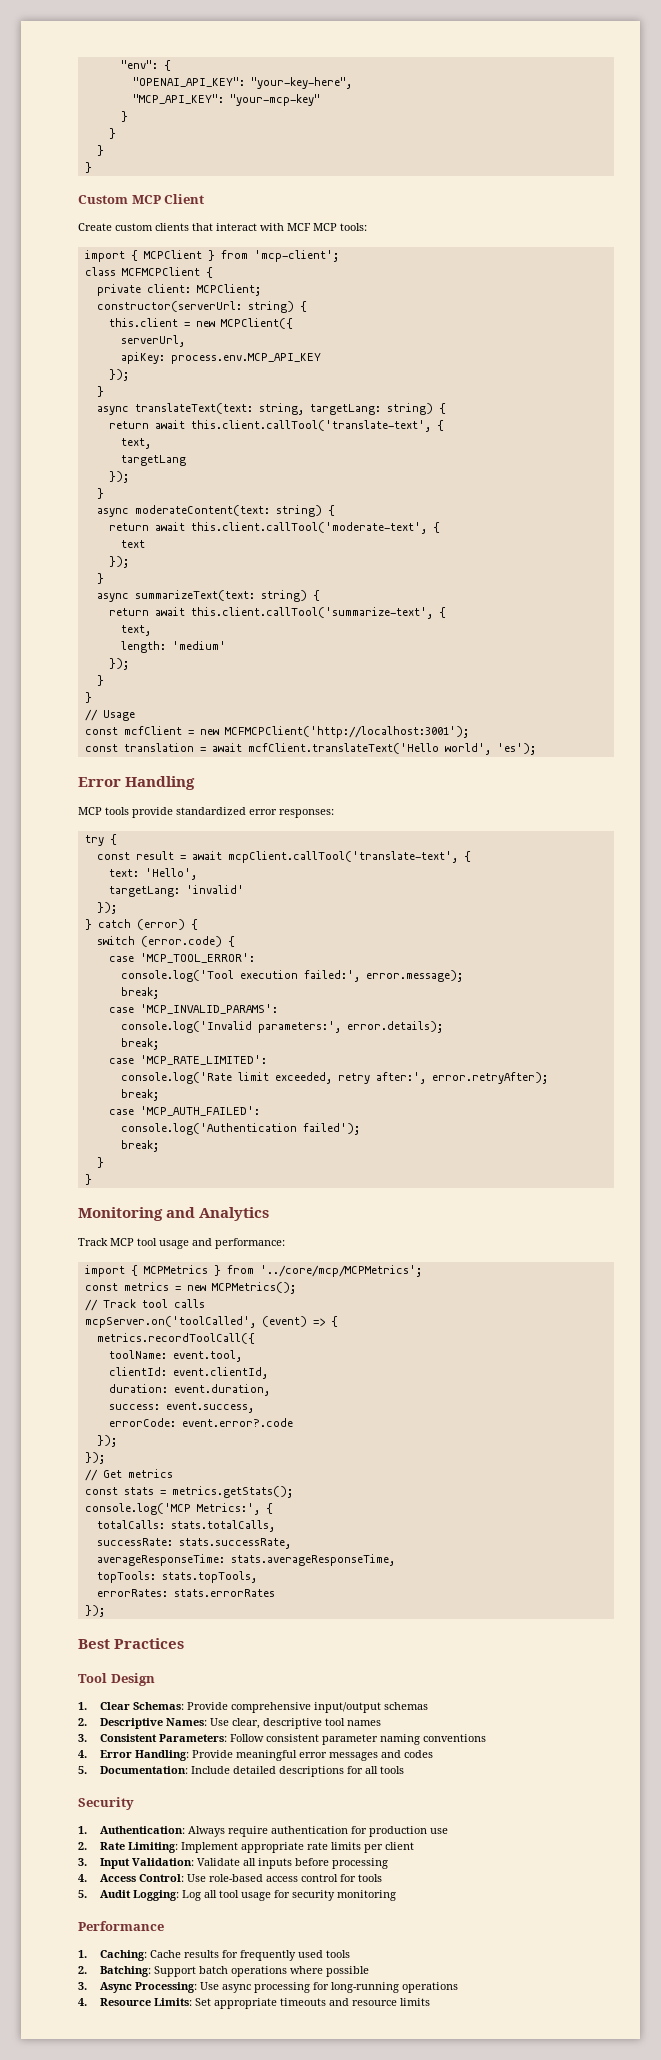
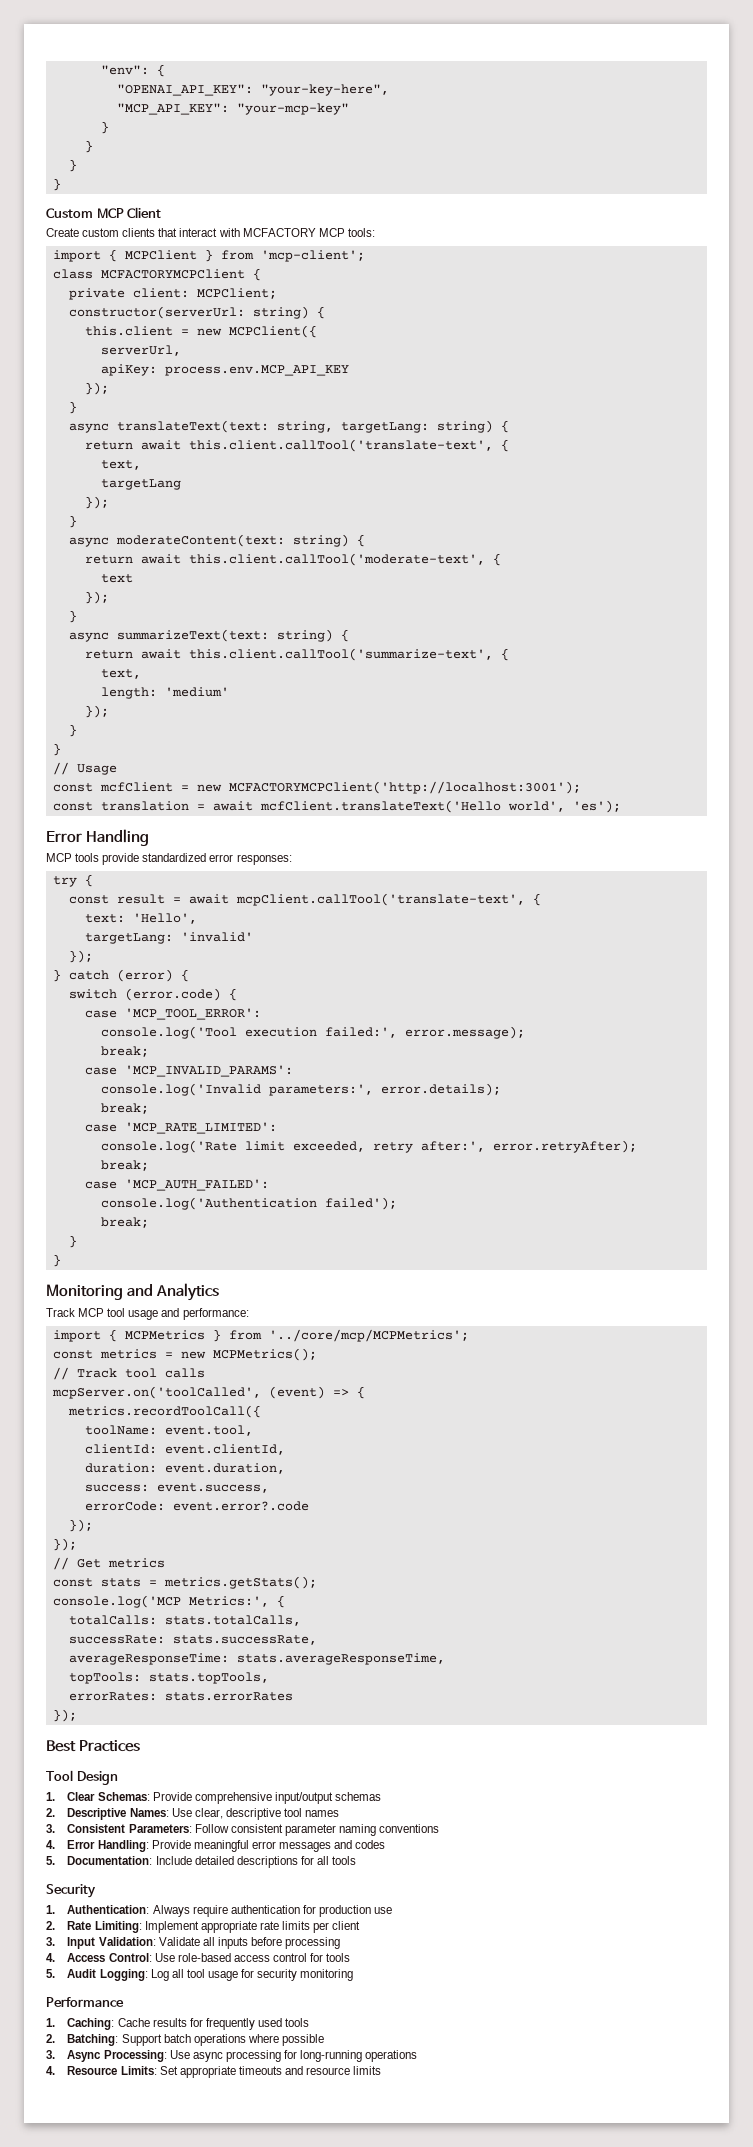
[287,223,311,231] MCF -> [242,228,316,237] MCFACTORY
[121,267,200,276] MCFMCPClient -> [100,269,245,279] MCFACTORYMCPClient
[224,726,469,738] MCFMCPClient('http://localhost:3001'); -> [228,781,581,794] MCFACTORYMCPClient('http://localhost:3001');

